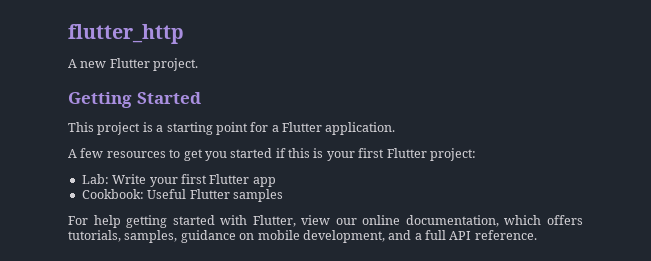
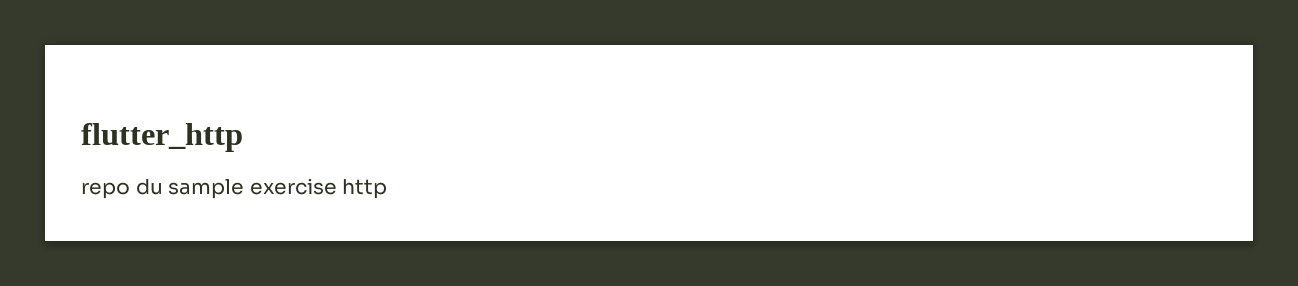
[68,58,199,71] [68,92,201,108] [68,122,396,135] [68,148,476,161] [81,174,276,187] [81,189,283,202] [68,215,583,228] [68,230,537,243] A new Flutter project. // Getting Started // This project is a starting point for a Flutter application. // A few resources to get you started if this is your first Flutter project: // Lab: Write your first Flutter app // Cookbook: Useful Flutter samples // For help getting started with Flutter, view our online documentation, which offers tutorials, samples, guidance on mobile development, and a full API reference. -> [81,178,388,199] repo du sample exercise http

